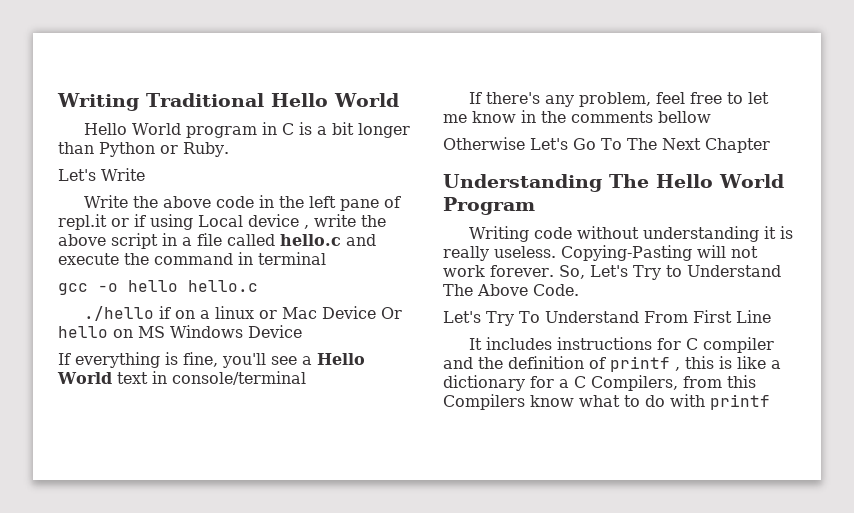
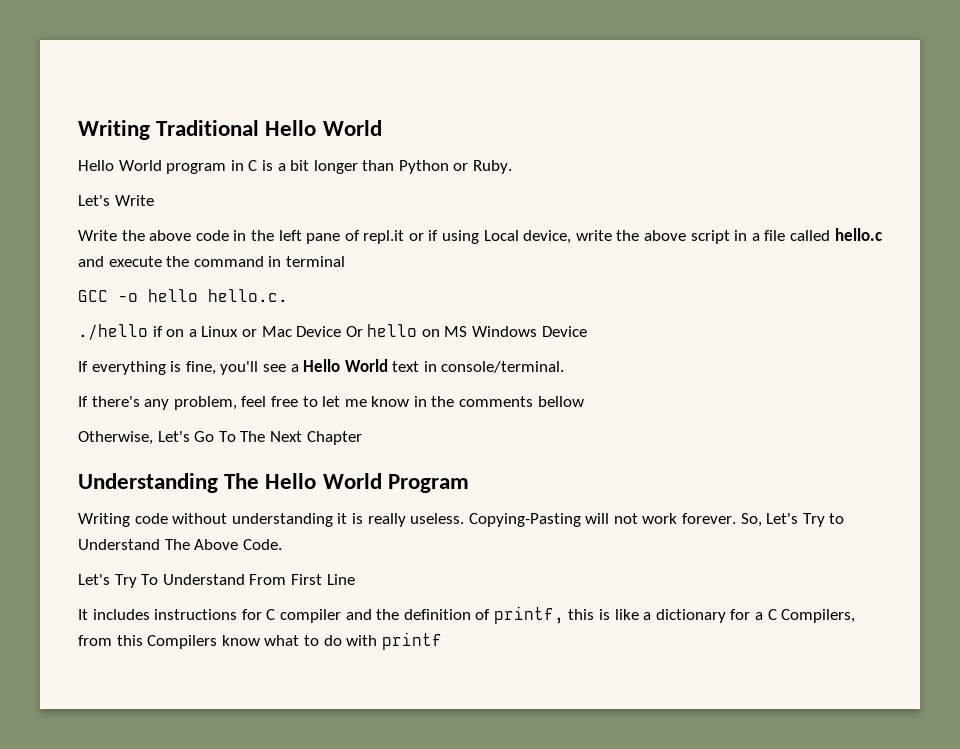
[248,214,309,229] device , -> [523,230,572,244] device,
[58,283,88,295] gcc -> [78,290,108,302] GCC
[188,280,258,292] hello.c -> [208,289,288,302] hello.c.
[215,306,255,319] linux -> [201,326,239,337] Linux
[171,371,306,385] console/terminal -> [441,361,565,373] console/terminal.
[443,137,525,150] Otherwise -> [78,431,153,445] Otherwise,
[610,356,680,372] printf , -> [493,606,564,624] printf,

